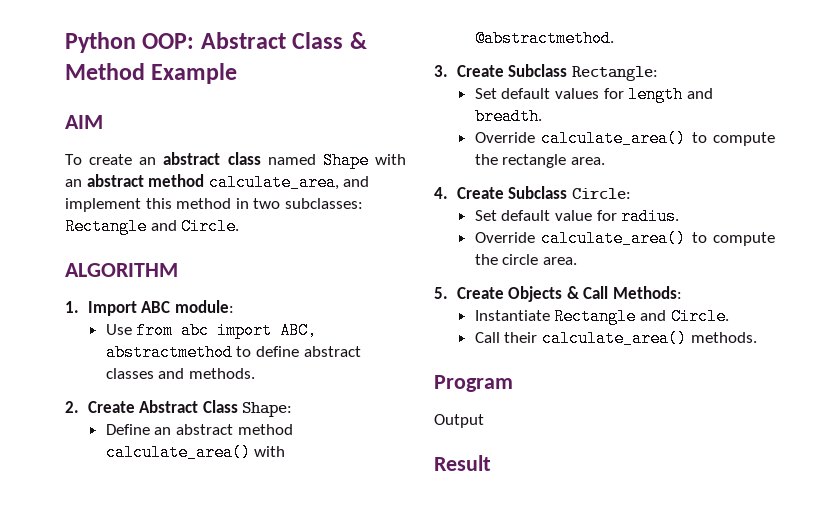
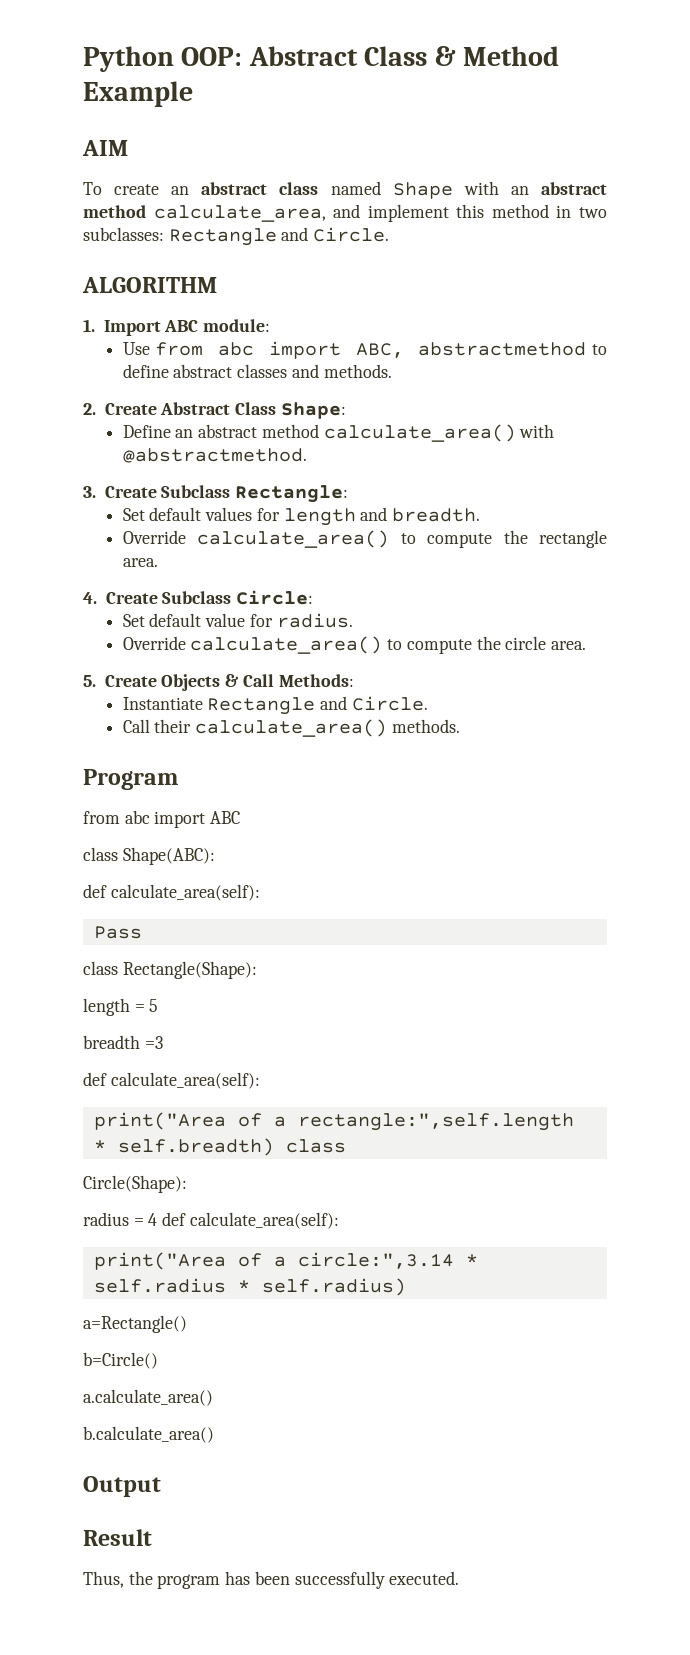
[434,414,484,428] [434,455,491,471] Output // Result -> [83,810,241,828] [83,847,215,865] [83,884,260,901] [93,926,142,939] [83,961,257,979] [83,998,159,1016] [83,1035,163,1049] [83,1072,260,1089] [93,1112,574,1131] [93,1138,346,1156] [83,1175,187,1193] [83,1212,339,1229] [93,1252,478,1270] [93,1278,406,1296] [83,1315,187,1333] [83,1352,158,1369] [83,1389,213,1406] [83,1426,214,1443] [83,1476,161,1497] [83,1529,152,1546] [83,1571,460,1589] from abc import ABC // class Shape(ABC): // def calculate_area(self): // Pass // class Rectangle(Shape): // length = 5 // breadth =3 // def calculate_area(self): // print("Area of a rectangle:",self.length * self.breadth) class // Circle(Shape): // radius = 4 def calculate_area(self): // print("Area of a circle:",3.14 * self.radius * self.radius) // a=Rectangle() // b=Circle() // a.calculate_area() // b.calculate_area() // Output // Result // Thus, the program has been successfully executed.

